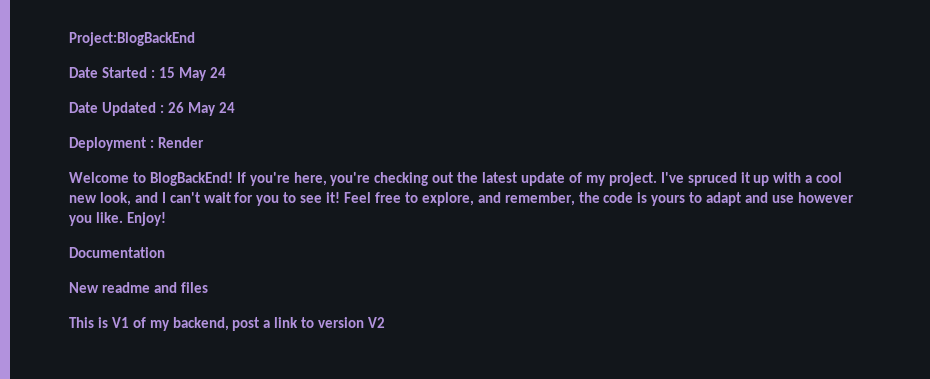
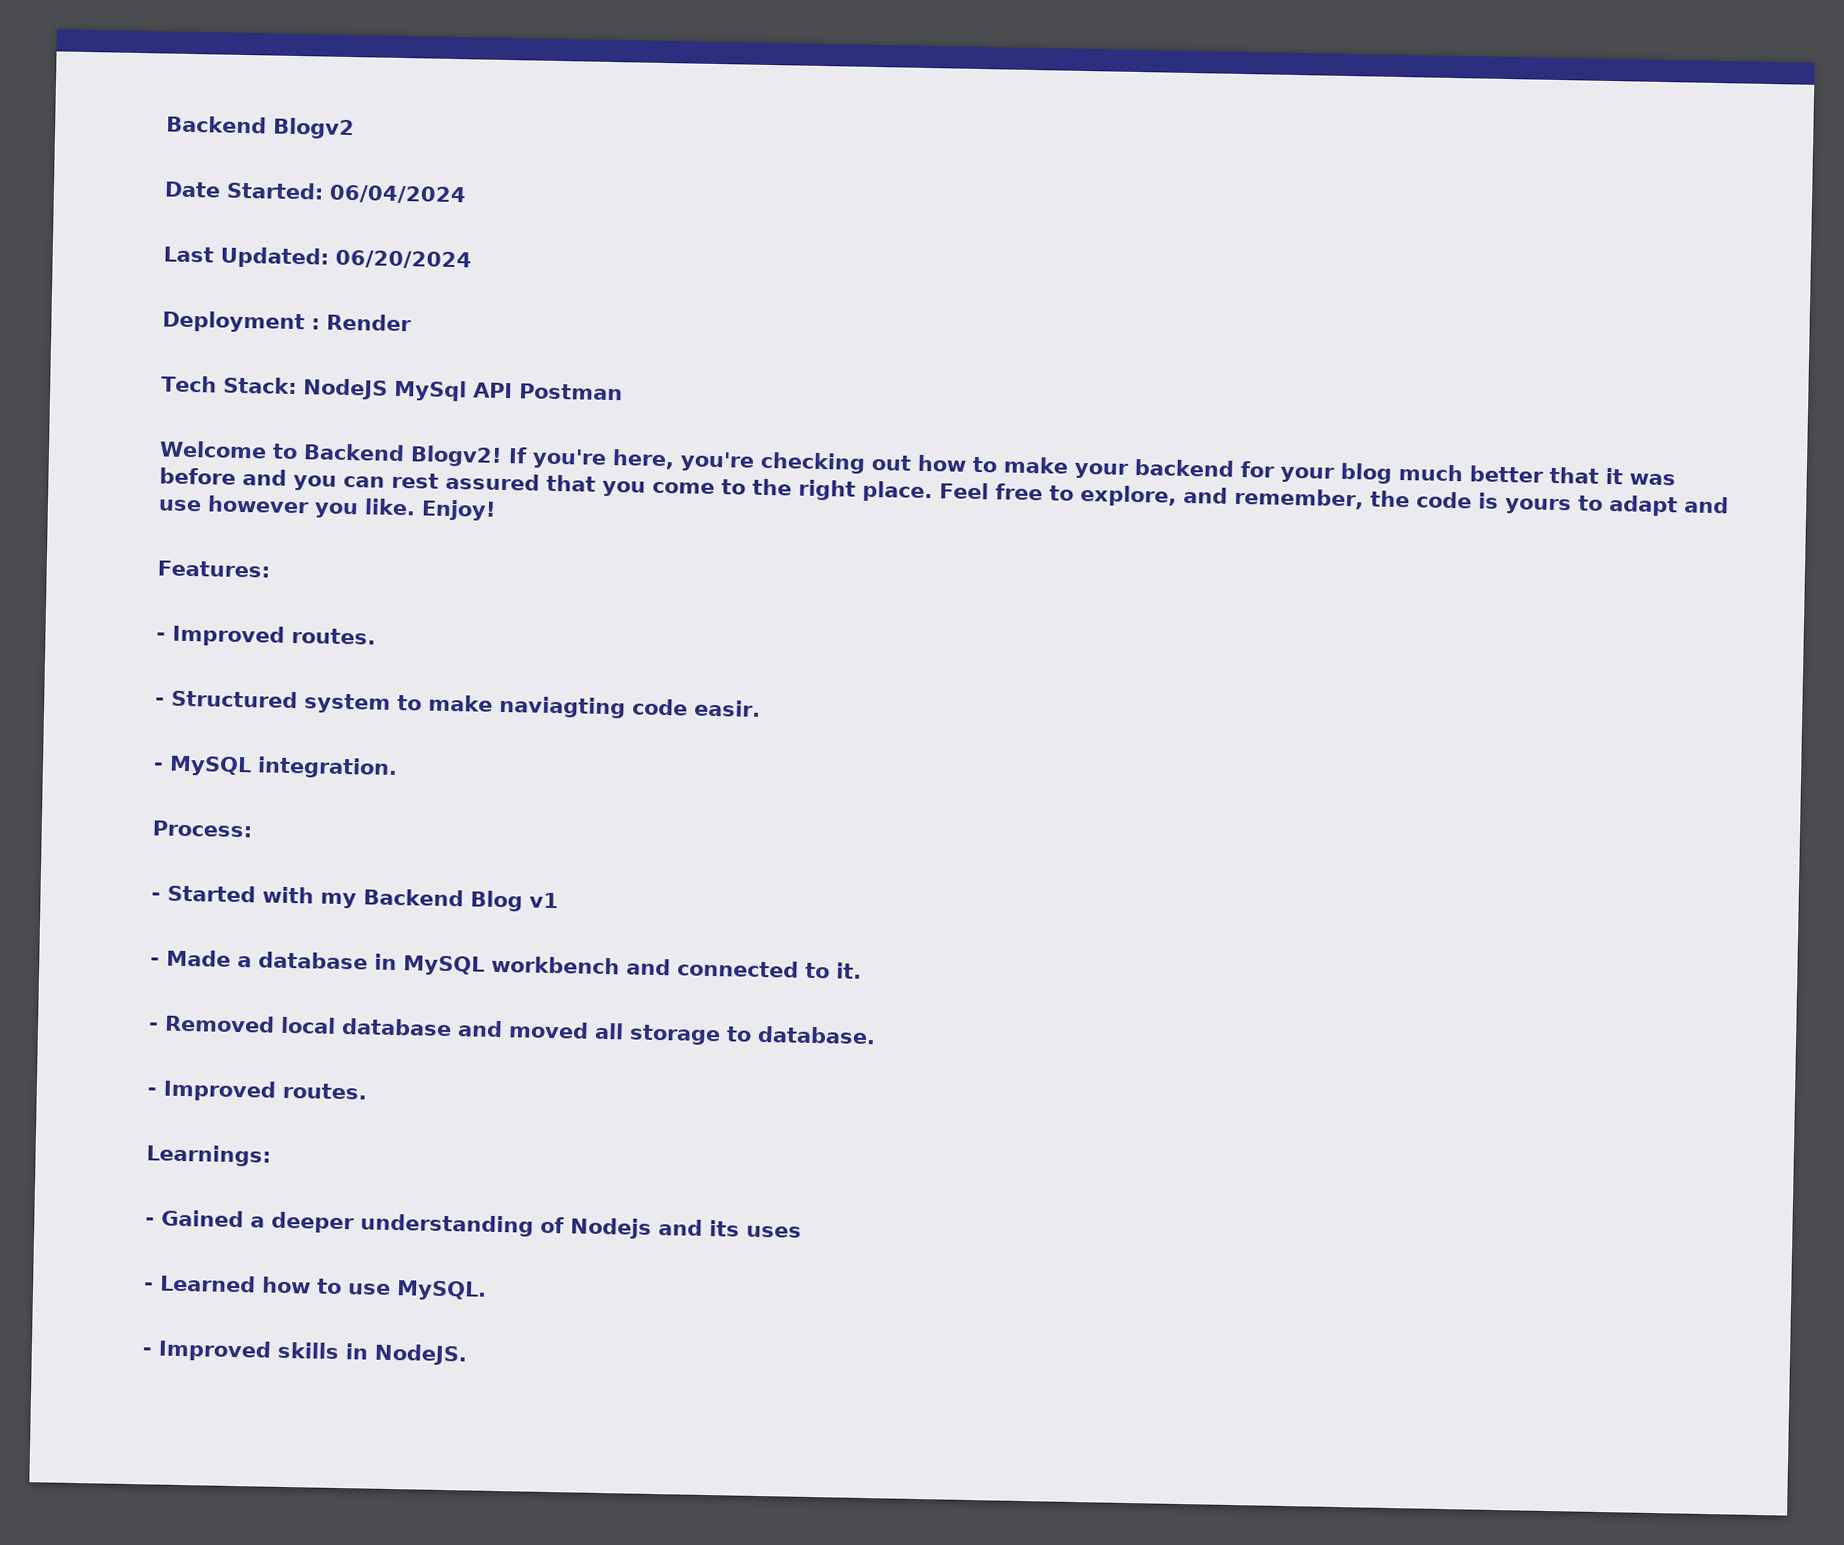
[69,32,195,46] [69,67,226,81] [69,102,235,116] [69,137,204,151] Project:BlogBackEnd // Date Started : 15 May 24 // Date Updated : 26 May 24 // Deployment : Render -> [166,115,355,140] [164,181,467,205] [163,246,472,270] [162,310,412,334] [161,375,623,402] Backend Blogv2 // Date Started: 06/04/2024 // Last Updated: 06/20/2024 // Deployment : Render // Tech Stack: NodeJS MySql API Postman
[149,172,233,186] BlogBackEnd! -> [302,443,503,467] Backend Blogv2!
[457,172,843,186] [69,192,341,206] the latest update of my project. I've spruced it up with a cool new look, and I can't wait for you to see it! -> [916,454,1676,486] [159,467,933,503] how to make your backend for your blog much better that it was before and you can rest assured that you come to the right place.
[69,247,165,258] [69,282,208,293] [69,317,386,331] Documentation // New readme and files // This is V1 of my backend, post a link to version V2 -> [157,560,270,578] [156,624,376,647] [155,689,761,719] [153,755,398,780] [152,820,252,838] [151,884,559,912] [150,949,862,979] [148,1014,876,1046] [147,1079,367,1102] [146,1144,271,1167] [145,1209,802,1239] [144,1274,487,1301] [142,1339,468,1366] Features: // - Improved routes. // - Structured system to make naviagting code easir. // - MySQL integration. // Process: // - Started with my Backend Blog v1 // - Made a database in MySQL workbench and connected to it. // - Removed local database and moved all storage to database. // - Improved routes. // Learnings: // - Gained a deeper understanding of Nodejs and its uses // - Learned how to use MySQL. // - Improved skills in NodeJS.

